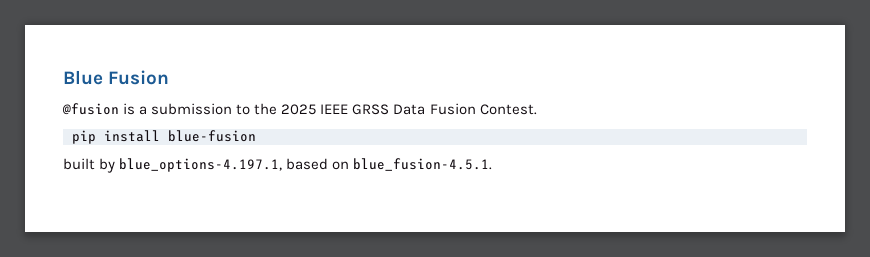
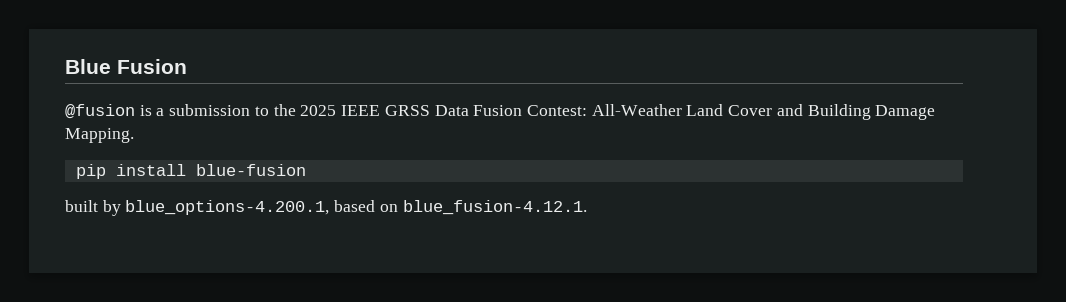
[479,104,537,115] Contest. -> [526,104,936,120] [65,128,134,143] Contest: All-Weather Land Cover and Building Damage Mapping.
[119,158,283,172] blue_options-4.197.1, -> [125,200,330,215] blue_options-4.200.1,
[353,158,493,171] blue_fusion-4.5.1. -> [402,200,587,215] blue_fusion-4.12.1.

